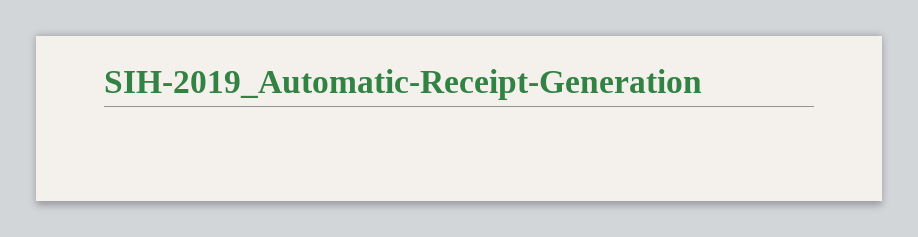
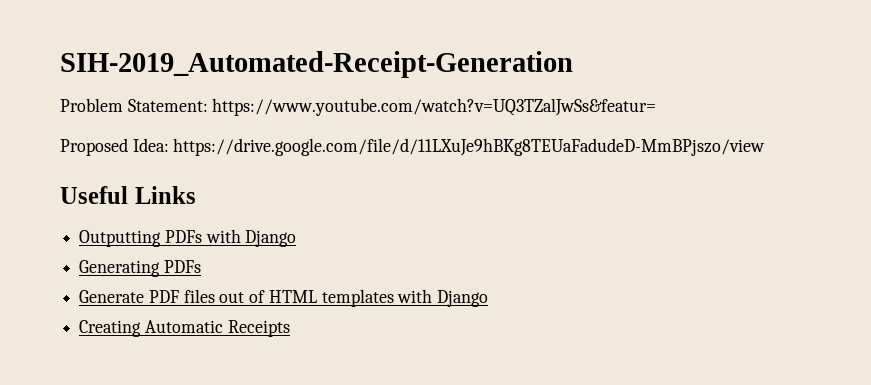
[104,69,702,100] SIH-2019_Automatic-Receipt-Generation -> [60,51,573,78] [60,98,657,116] [60,138,766,156] [60,186,196,204] [79,229,297,247] [79,260,201,277] [79,289,489,307] [79,320,290,337] SIH-2019_Automated-Receipt-Generation // Problem Statement: https://www.youtube.com/watch?v=UQ3TZalJwSs&featur= // Proposed Idea: https://drive.google.com/file/d/11LXuJe9hBKg8TEUaFadudeD-MmBPjszo/view // Useful Links // Outputting PDFs with Django // Generating PDFs // Generate PDF files out of HTML templates with Django // Creating Automatic Receipts

